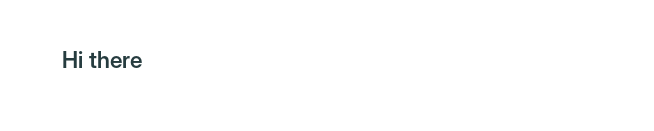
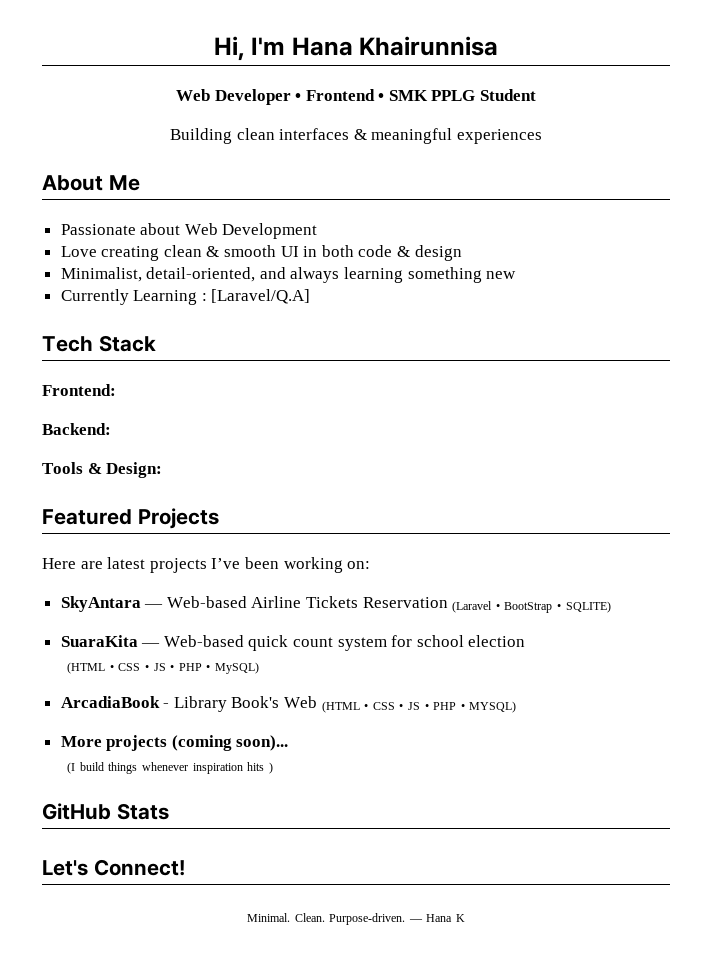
[62,51,143,68] Hi there -> [213,36,499,61] [175,89,537,105] [170,128,542,144] [42,175,140,191] [60,223,318,239] [60,245,462,261] [60,267,517,283] [60,289,311,305] [42,335,156,352] [42,384,116,396] [42,423,111,435] [42,462,163,478] [42,508,219,529] [42,557,371,573] [60,596,611,613] [60,635,526,651] [67,662,259,674] [60,696,517,713] [60,735,289,751] [67,762,273,774] [42,803,169,820] [42,859,185,876] [247,913,465,925] Hi, I'm Hana Khairunnisa // Web Developer • Frontend • SMK PPLG Student // Building clean interfaces & meaningful experiences // About Me // Passionate about Web Development // Love creating clean & smooth UI in both code & design // Minimalist, detail-oriented, and always learning something new // Currently Learning : [Laravel/Q.A] // Tech Stack // Frontend: // Backend: // Tools & Design: // Featured Projects // Here are latest projects I’ve been working on: // SkyAntara — Web-based Airline Tickets Reservation (Laravel • BootStrap • SQLITE) // SuaraKita — Web-based quick count system for school election // (HTML • CSS • JS • PHP • MySQL) // ArcadiaBook - Library Book's Web (HTML • CSS • JS • PHP • MYSQL) // More projects (coming soon)... // (I build things whenever inspiration hits ) // GitHub Stats // Let's Connect! // Minimal. Clean. Purpose-driven. — Hana K

